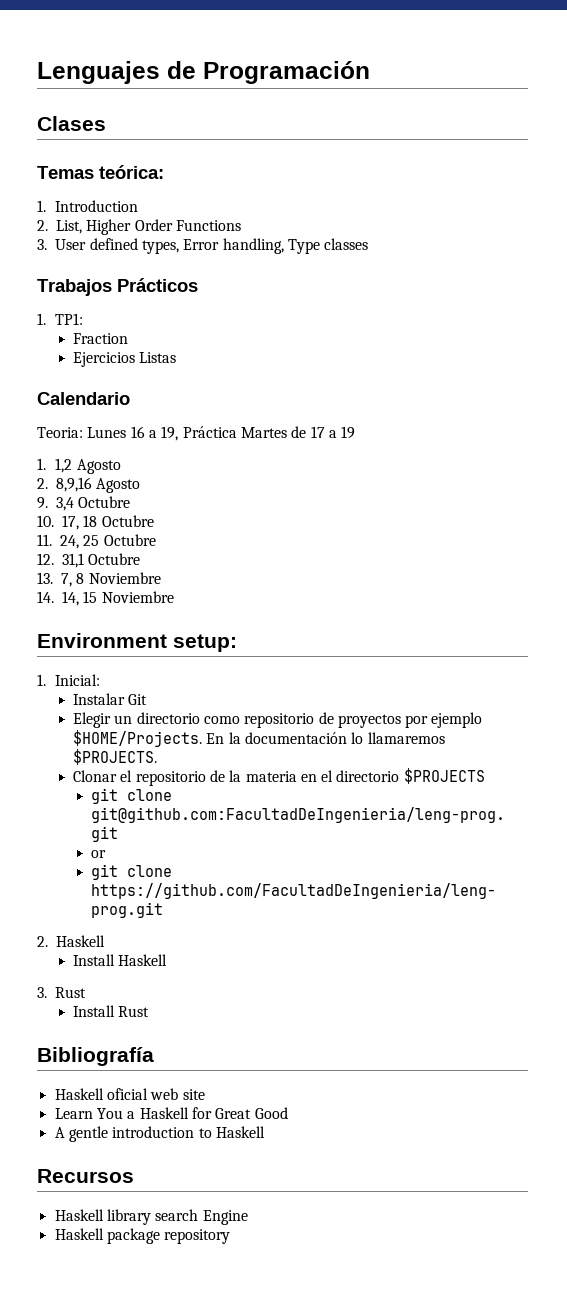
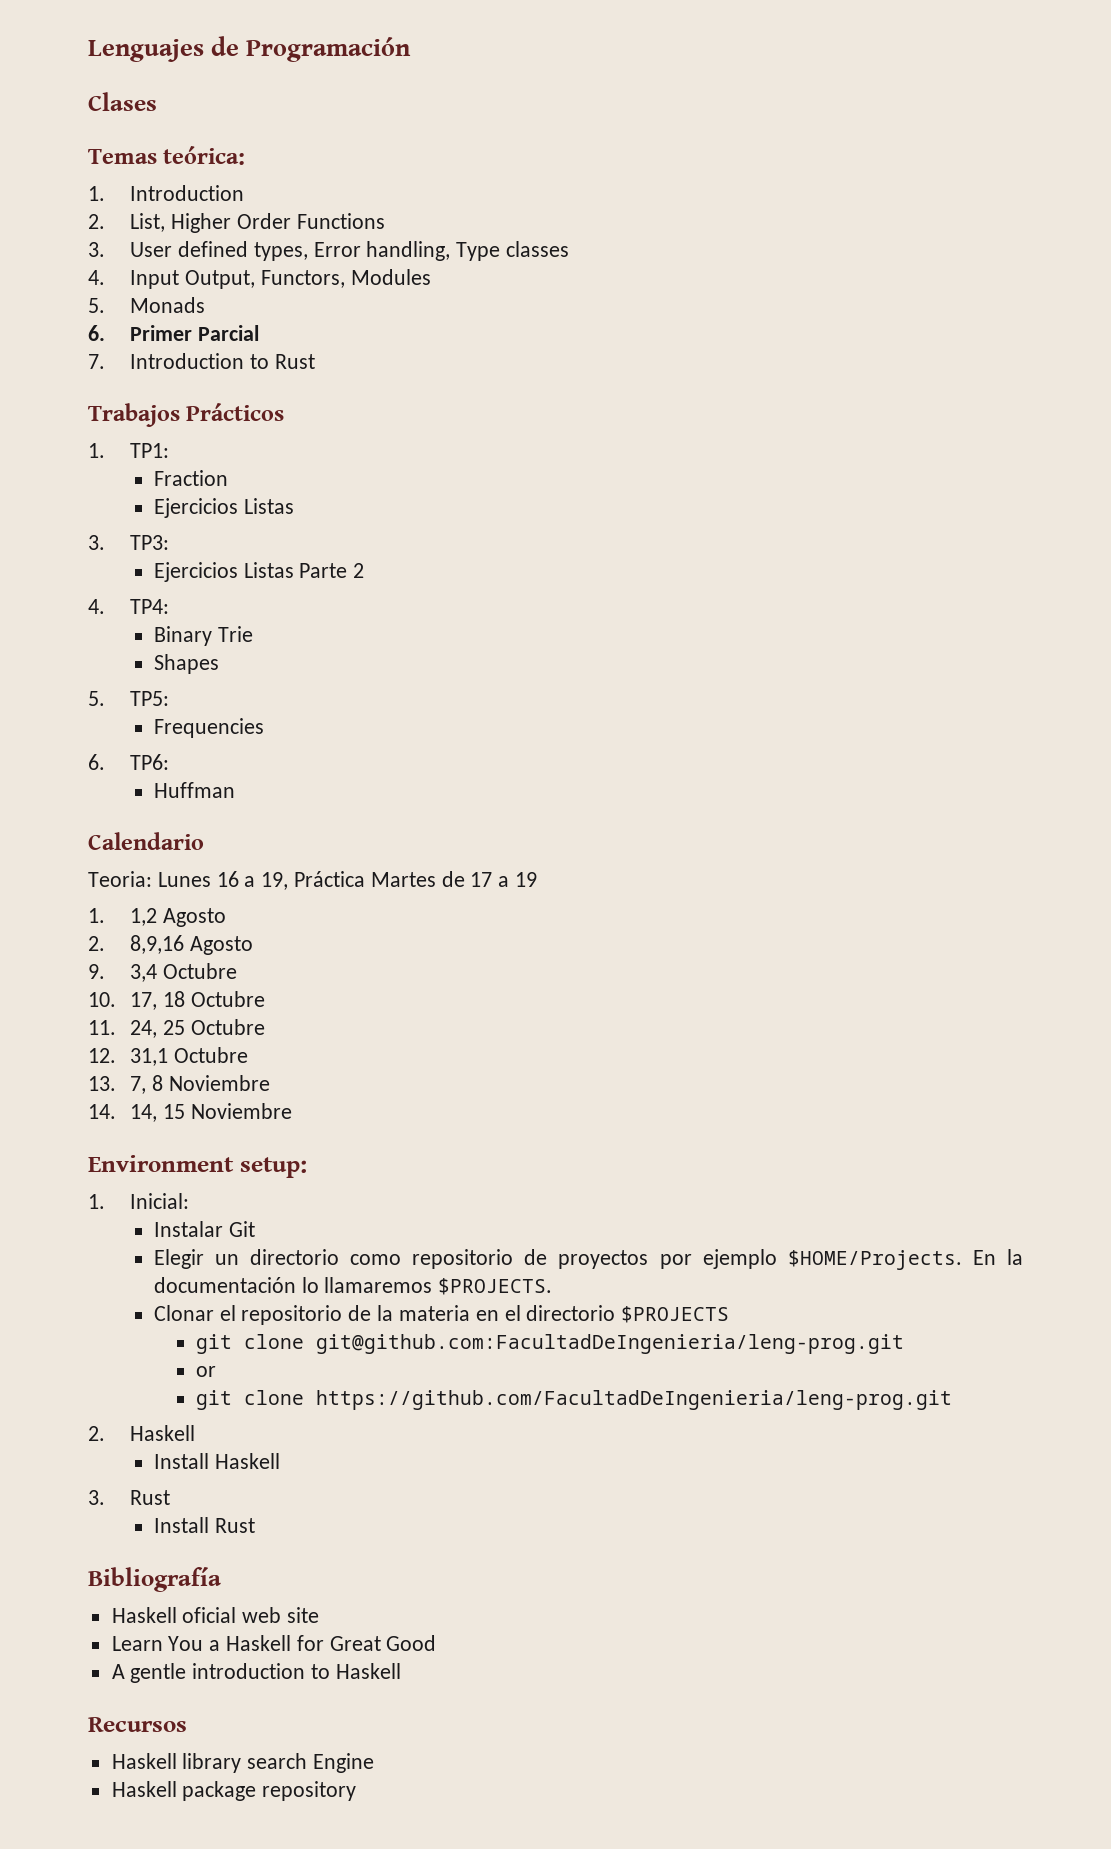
(369, 244) none -> [88,269,431,289] [88,297,206,313] [88,325,260,341] [88,353,315,369] // 4. Input Output, Functors, Modules // 5. Monads // 6. Primer Parcial // 7. Introduction to Rust
(177, 357) none -> [88,535,170,550] [153,562,365,582] [88,599,170,614] [153,626,253,646] [153,654,219,674] [88,691,170,706] [153,718,264,738] [88,754,170,770] [153,782,235,798] // 3. TP3: // Ejercicios Listas Parte 2 // 4. TP4: // Binary Trie // Shapes // 5. TP5: // Frequencies // 6. TP6: // Huffman

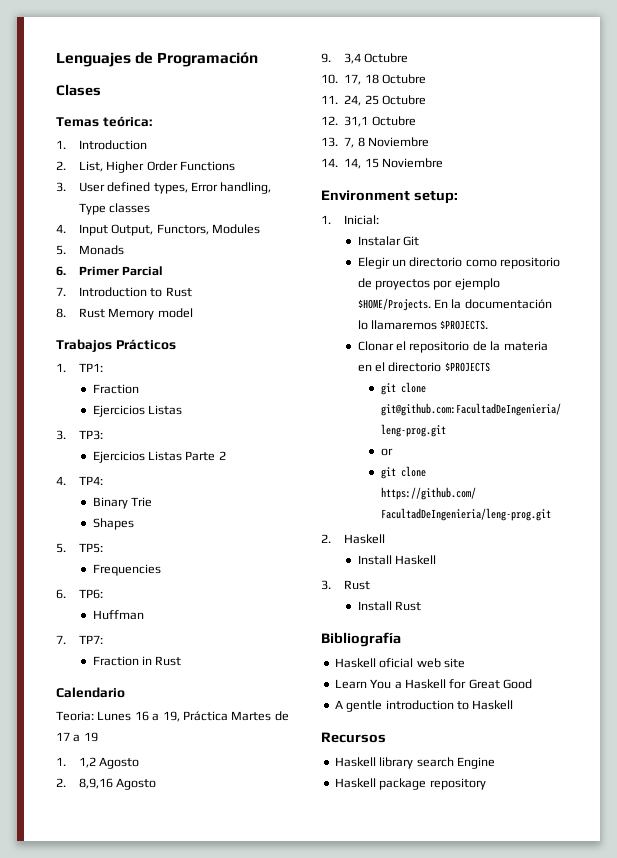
(315, 361) none -> [56,308,193,320] // 8. Rust Memory model
(235, 790) none -> [56,635,103,644] [92,656,182,666] // 7. TP7: // Fraction in Rust

